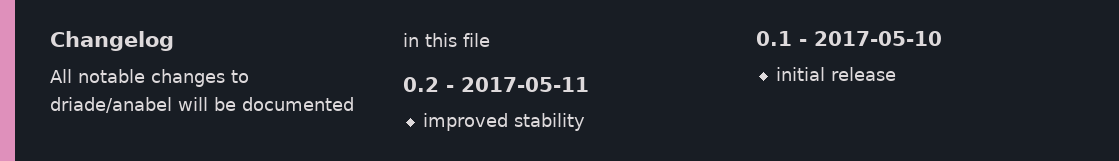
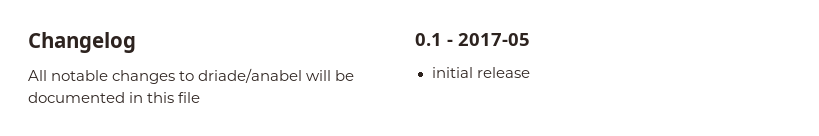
[403,77,589,92] [422,113,585,131] // 0.2 - 2017-05-11 // improved stability -> (201, 97) none
[814,31,942,46] 2017-05-10 -> [458,33,530,46] 2017-05

